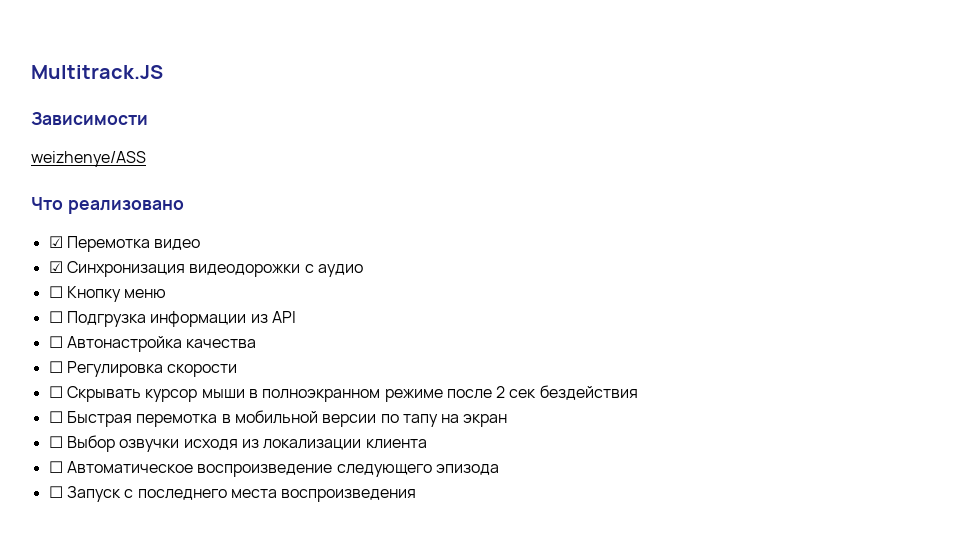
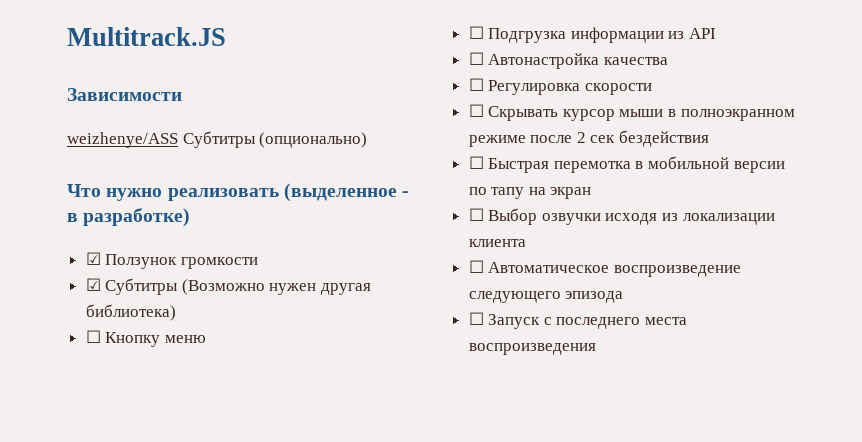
(146, 159) none -> [182,131,368,148] Субтитры (опционально)
[67,200,184,214] [48,236,201,252] [48,261,363,277] реализовано // ☑ Перемотка видео // ☑ Синхронизация видеодорожки с аудио -> [106,183,410,202] [67,208,191,227] [85,252,258,269] [85,278,372,295] [85,304,176,321] нужно реализовать (выделенное - в разработке) // ☑ Ползунок громкости // ☑ Субтитры (Возможно нужен другая библиотека)

